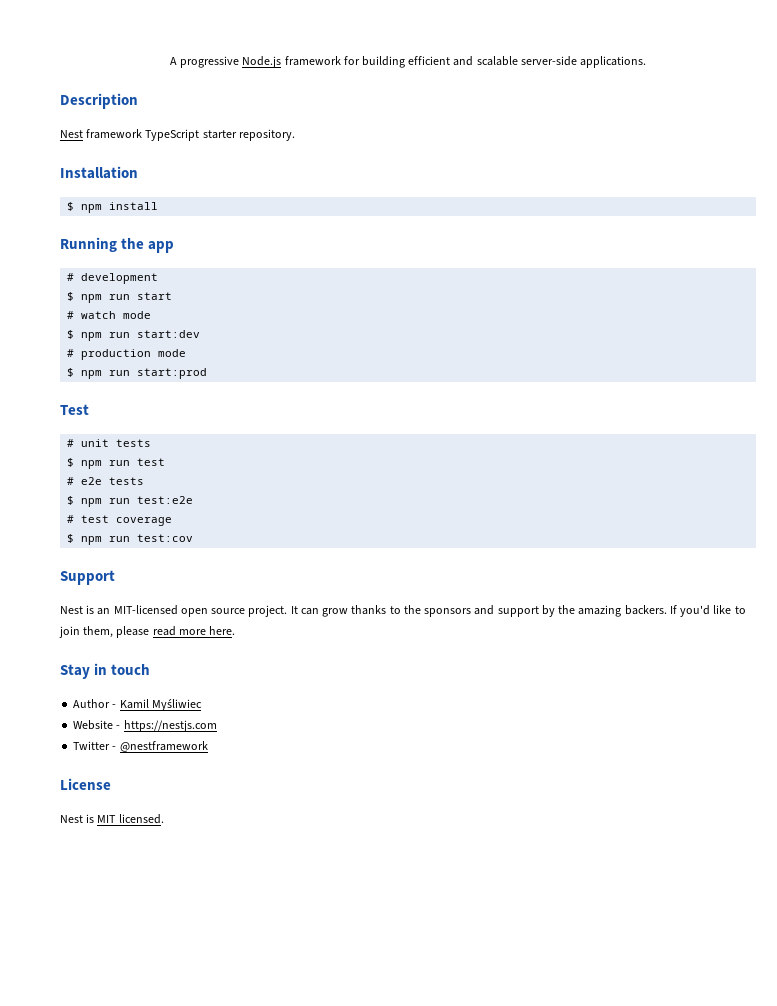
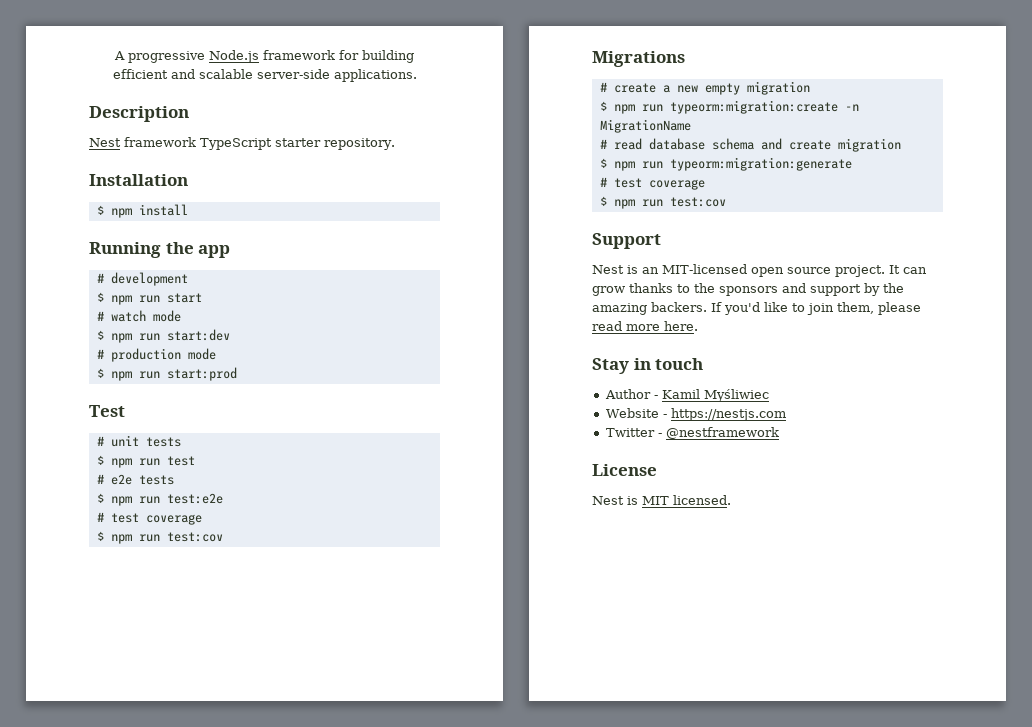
(194, 538) none -> [592,51,685,67] [599,81,810,95] [599,100,859,114] [599,119,691,133] [599,138,901,152] [599,157,852,171] [599,177,705,190] [599,196,726,209] // Migrations // # create a new empty migration // $ npm run typeorm:migration:create -n MigrationName // # read database schema and create migration // $ npm run typeorm:migration:generate // # test coverage // $ npm run test:cov

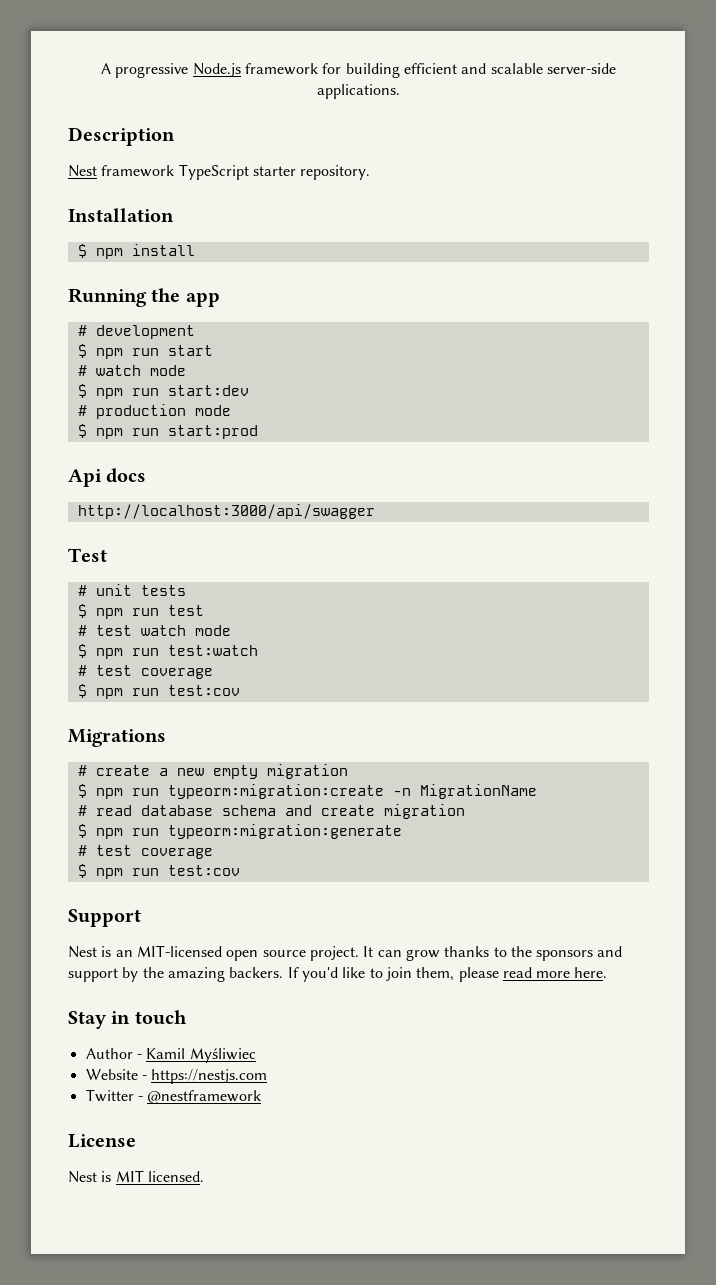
(237, 374) none -> [68,468,147,487] [77,504,375,519] // Api docs // http://localhost:3000/api/swagger
[110,474,174,485] [96,493,223,506] e2e tests // $ npm run test:e2e -> [95,625,231,636] [77,644,258,659] test watch mode // $ npm run test:watch

